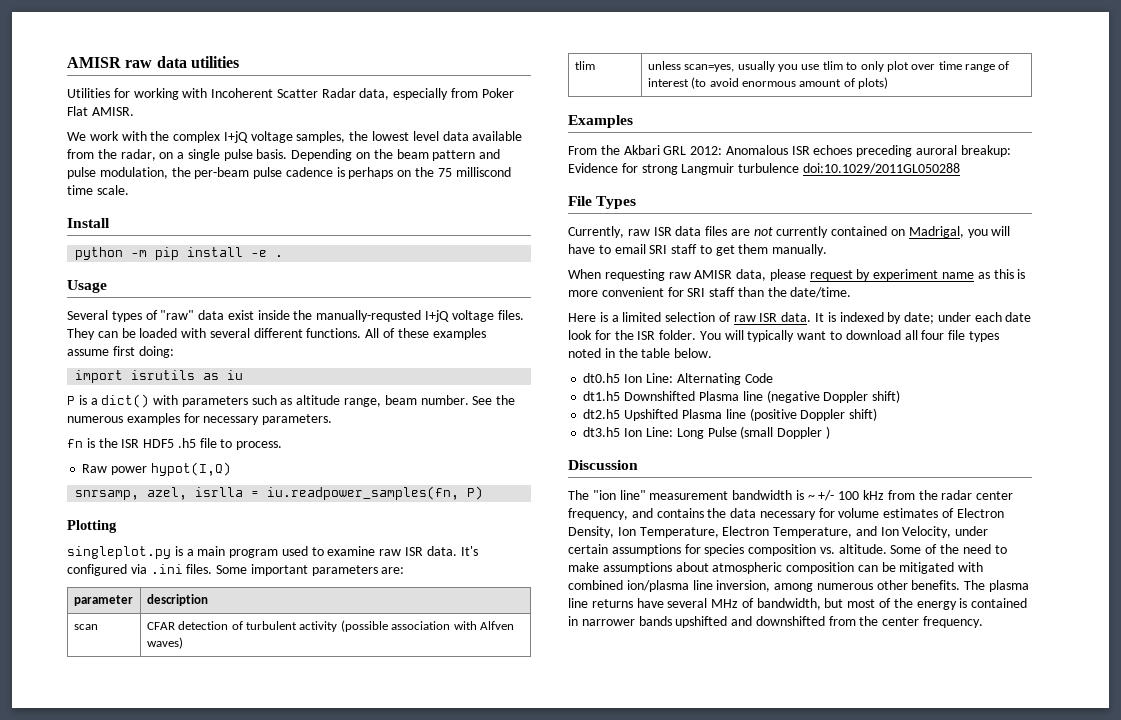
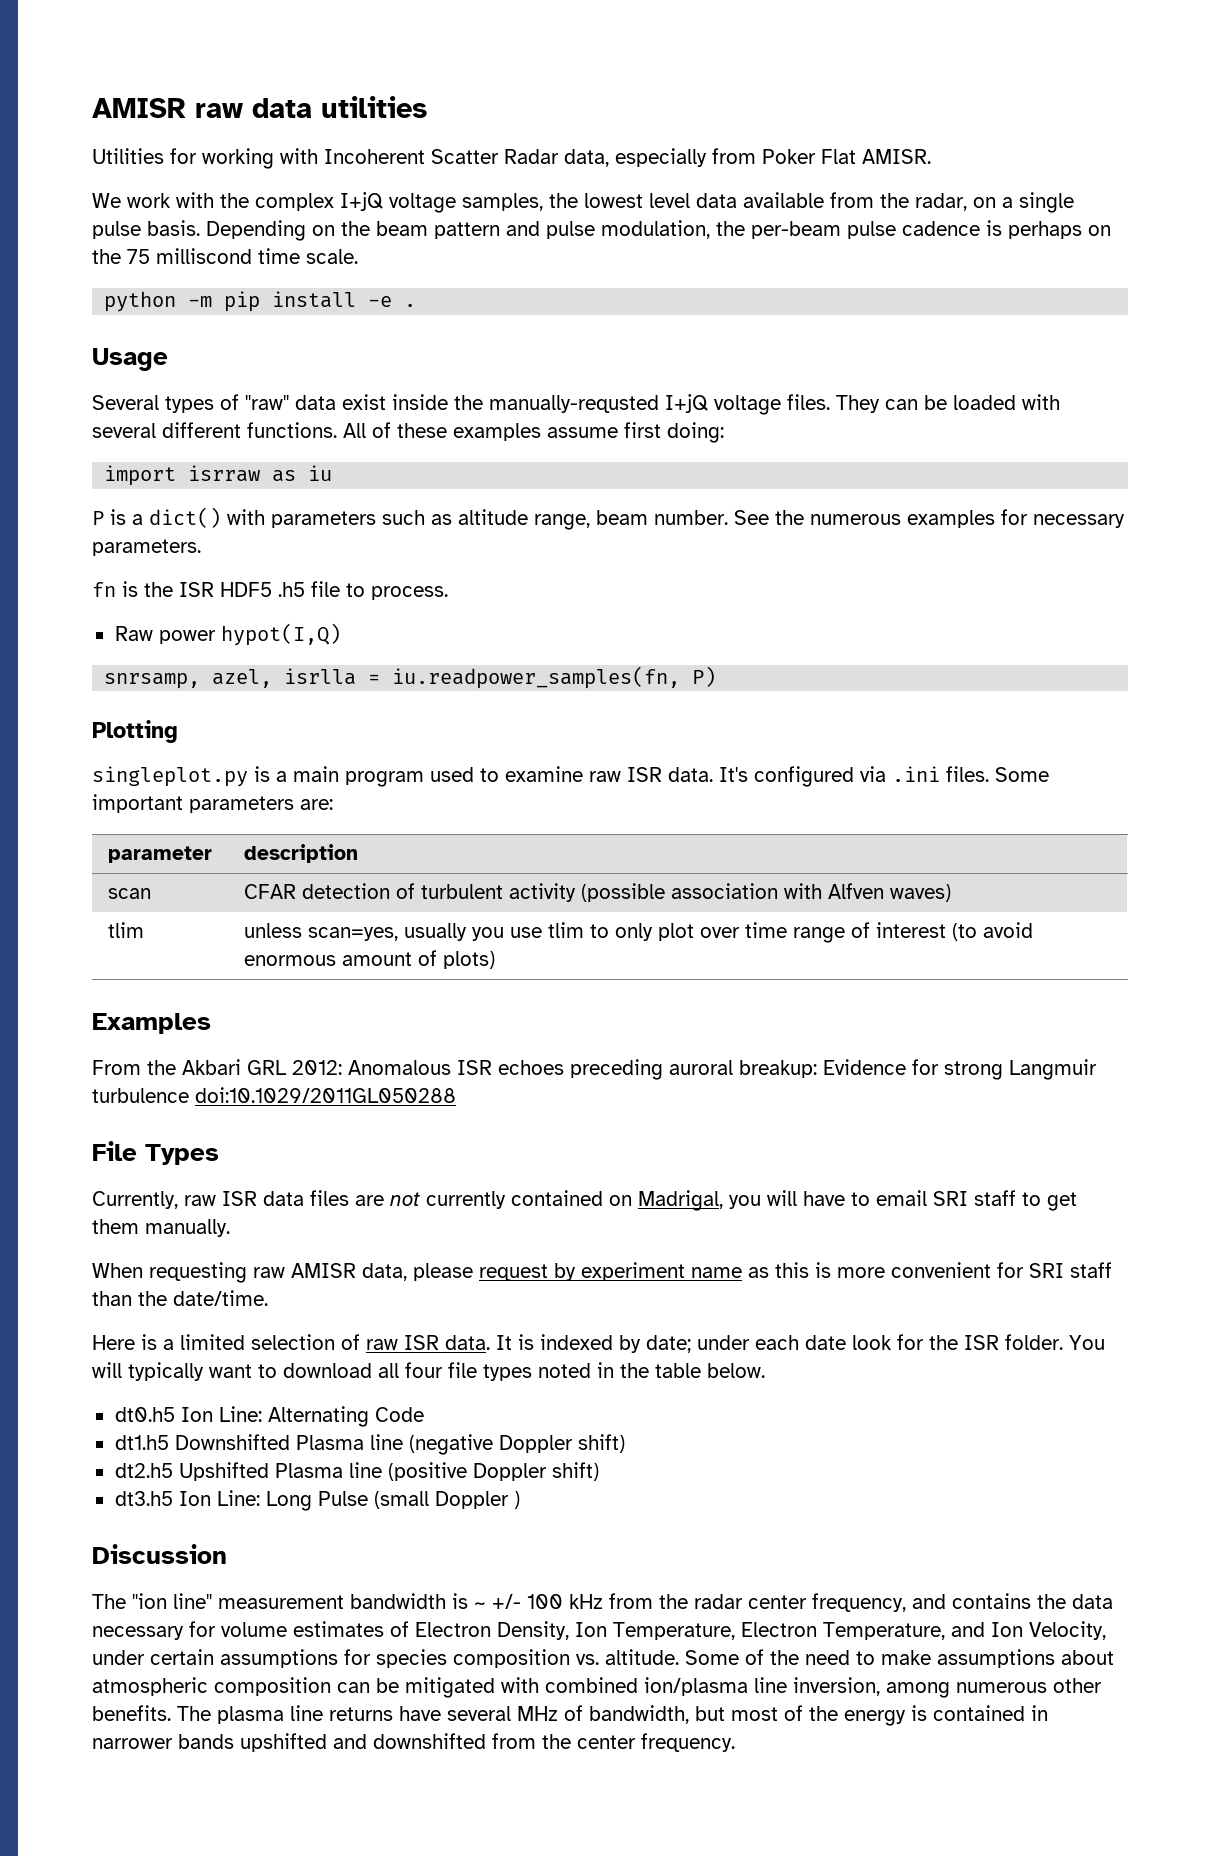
[67,218,110,228] // Install -> (358, 256) none
[131,370,196,380] isrutils -> [188,465,261,482] isrraw

